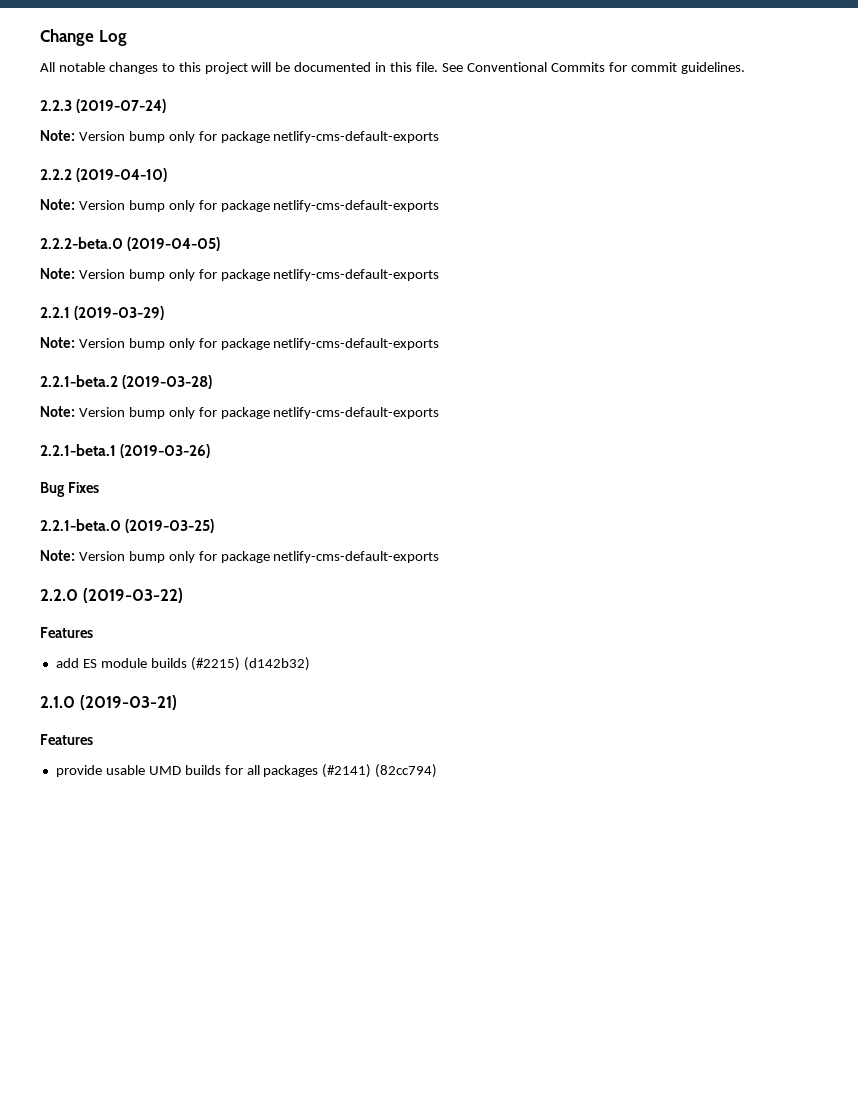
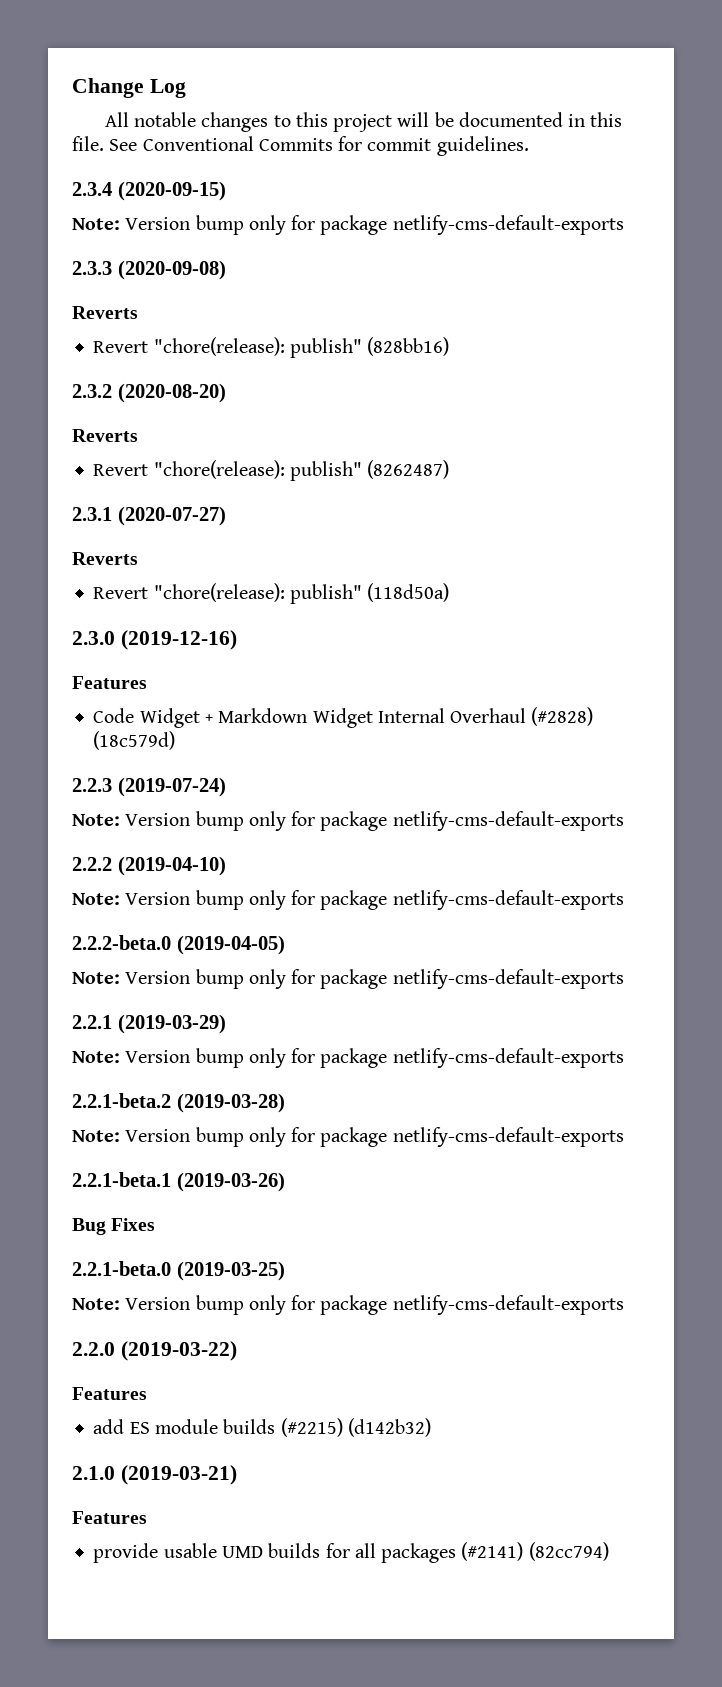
(745, 68) none -> [72,181,226,201] [72,215,624,235] [72,260,226,280] [72,306,138,319] [93,337,450,358] [72,383,226,403] [72,429,138,442] [93,460,450,481] [72,506,226,526] [72,552,138,565] [93,583,450,604] [72,630,237,650] [72,676,147,689] [93,707,594,728] [93,731,176,750] // 2.3.4 (2020-09-15) // Note: Version bump only for package netlify-cms-default-exports // 2.3.3 (2020-09-08) // Reverts // Revert "chore(release): publish" (828bb16) // 2.3.2 (2020-08-20) // Reverts // Revert "chore(release): publish" (8262487) // 2.3.1 (2020-07-27) // Reverts // Revert "chore(release): publish" (118d50a) // 2.3.0 (2019-12-16) // Features // Code Widget + Markdown Widget Internal Overhaul (#2828) (18c579d)

